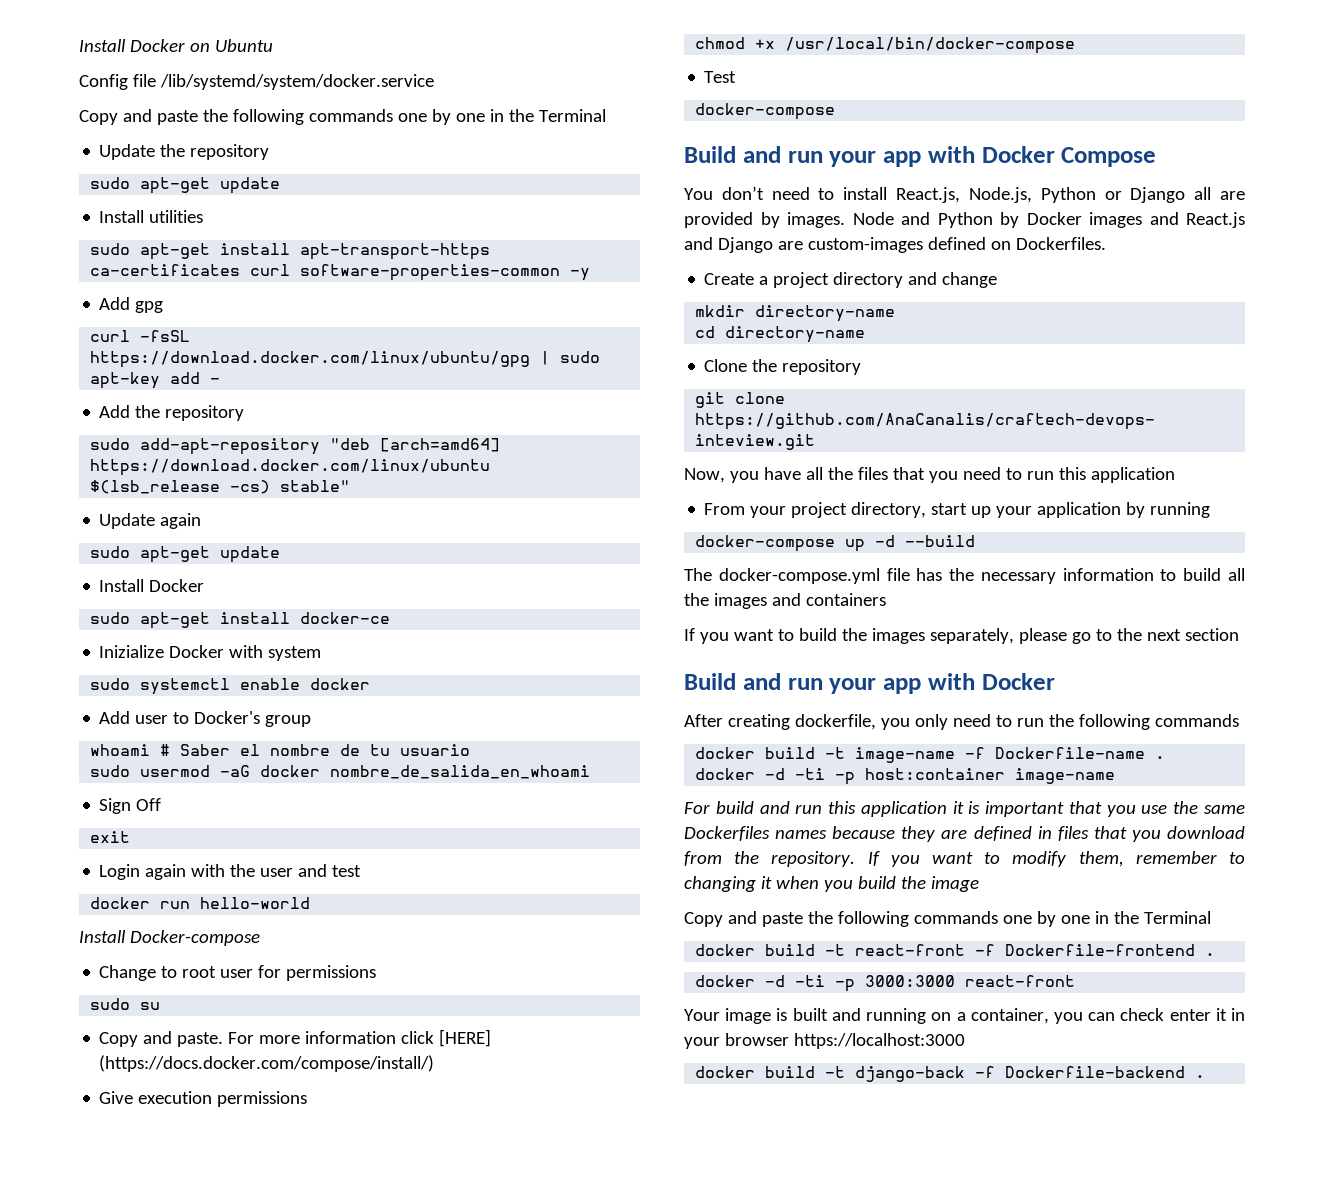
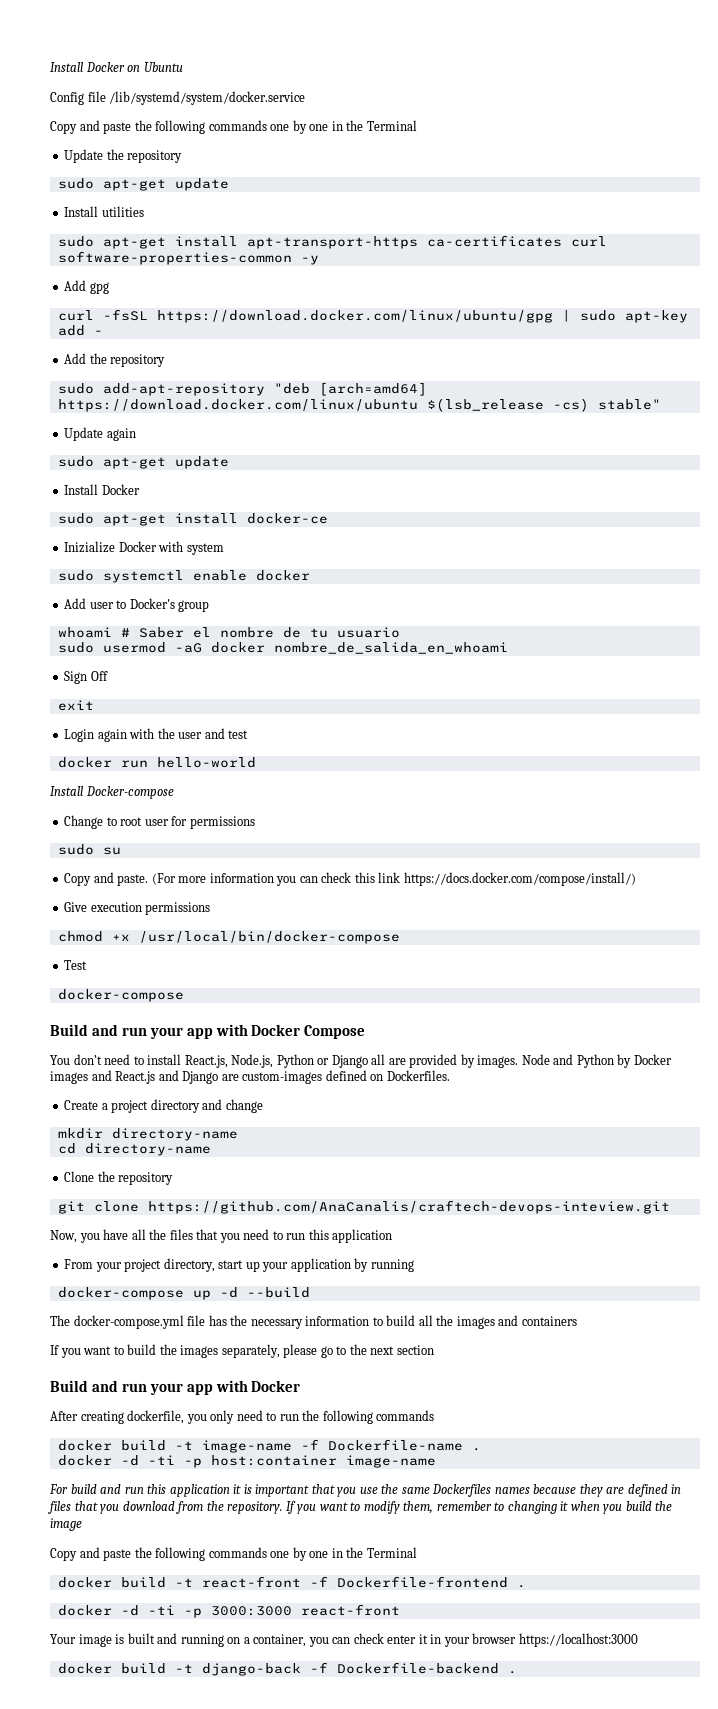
[228,1032,255,1044] For -> [151,873,176,885] (For
[401,1029,492,1047] [99,1055,435,1072] click [HERE] (https://docs.docker.com/compose/install/) -> [276,872,636,886] you can check this link https://docs.docker.com/compose/install/)

